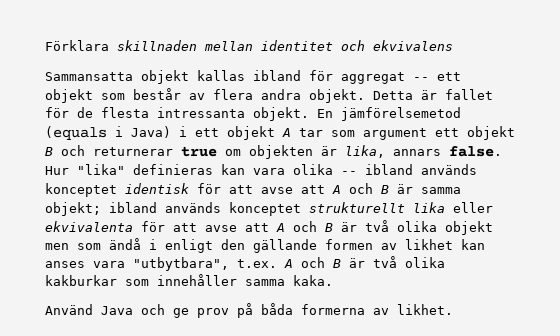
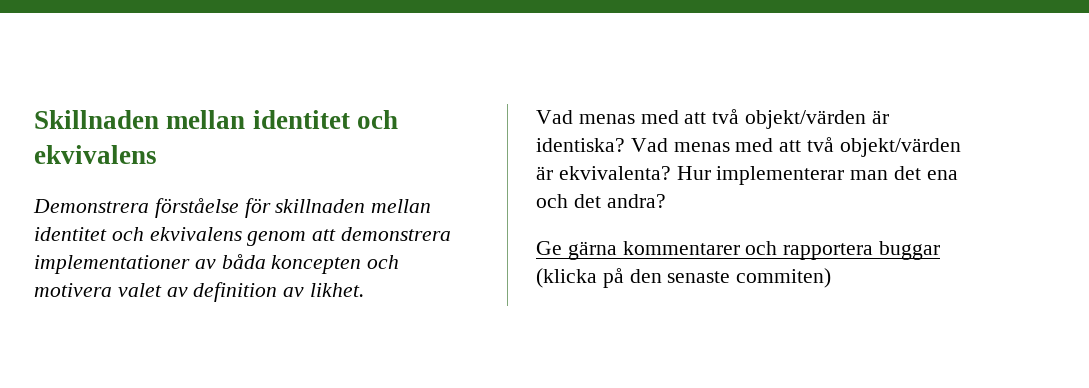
[45,40,109,51] Förklara -> [34,110,398,129] [34,145,157,164] [33,198,271,218] Skillnaden mellan identitet och ekvivalens // Demonstrera förståelse för
[45,70,461,84] [45,88,493,103] [45,107,461,121] [45,126,515,140] [45,145,502,159] [45,164,477,175] [45,183,461,197] [45,202,493,216] [45,220,493,235] [45,238,485,253] [45,256,445,271] [45,274,333,286] [45,303,453,318] // Sammansatta objekt kallas ibland för aggregat -- ett objekt som består av flera andra objekt. Detta är fallet för de flesta intressanta objekt. En jämförelsemetod (equals i Java) i ett objekt A tar som argument ett objekt B och returnerar true om objekten är lika, annars false. Hur "lika" definieras kan vara olika -- ibland används konceptet identisk för att avse att A och B är samma objekt; ibland används konceptet strukturellt lika eller ekvivalenta för att avse att A och B är två olika objekt men som ändå i enligt den gällande formen av likhet kan anses vara "utbytbara", t.ex. A och B är två olika kakburkar som innehåller samma kaka. // Använd Java och ge prov på båda formerna av likhet. -> [247,227,452,246] [34,254,400,274] [34,282,365,302] [536,109,889,129] [536,137,961,157] [536,166,958,185] [536,194,666,208] [536,241,941,260] [536,268,832,288] genom att demonstrera implementationer av båda koncepten och motivera valet av definition av likhet. // Vad menas med att två objekt/värden är identiska? Vad menas med att två objekt/värden är ekvivalenta? Hur implementerar man det ena och det andra? // Ge gärna kommentarer och rapportera buggar (klicka på den senaste commiten)

